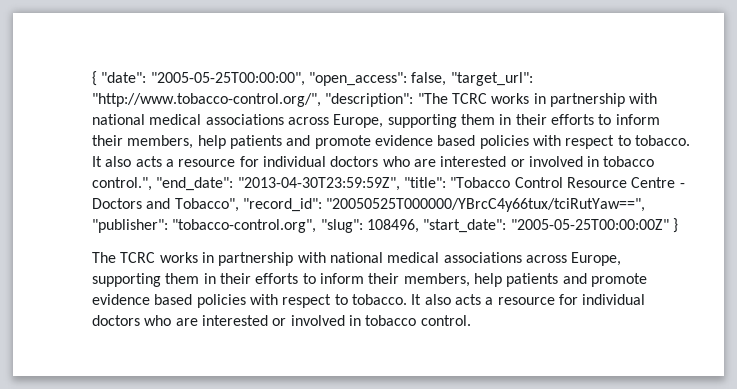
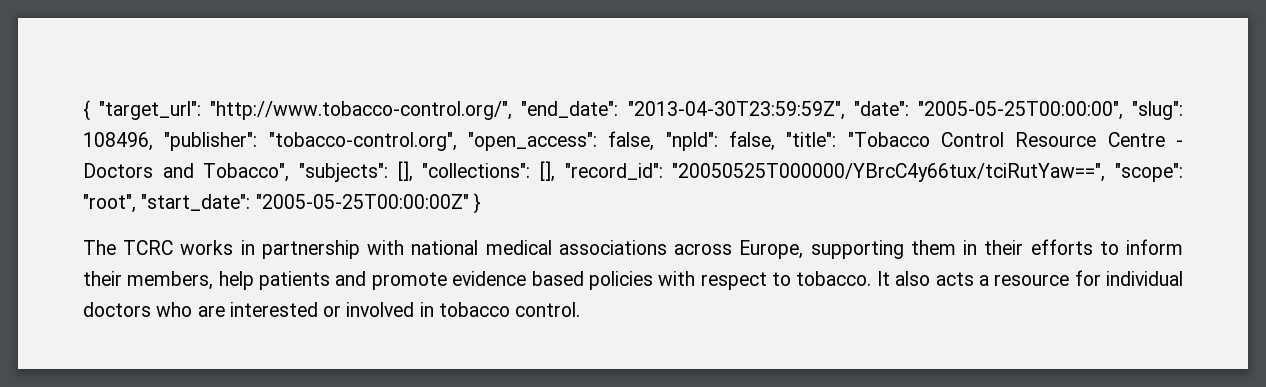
[101,72,533,86] [92,93,658,107] [92,114,660,128] [92,135,690,149] [92,156,655,167] [92,177,400,191] "date": "2005-05-25T00:00:00", "open_access": false, "target_url": "http://www.tobacco-control.org/", "description": "The TCRC works in partnership with national medical associations across Europe, supporting them in their efforts to inform their members, help patients and promote evidence based policies with respect to tobacco. It also acts a resource for individual doctors who are interested or involved in tobacco control.", "end_date": "2013-04-30T23:59:59Z", -> [99,101,1183,120] [83,131,776,151] "target_url": "http://www.tobacco-control.org/", "end_date": "2013-04-30T23:59:59Z", "date": "2005-05-25T00:00:00", "slug": 108496, "publisher": "tobacco-control.org", "open_access": false, "npld": false,
[242,198,646,212] [92,219,419,233] "record_id": "20050525T000000/YBrcC4y66tux/tciRutYaw==", "publisher": "tobacco-control.org", "slug": 108496, -> [299,161,1183,182] [83,194,136,213] "subjects": [], "collections": [], "record_id": "20050525T000000/YBrcC4y66tux/tciRutYaw==", "scope": "root",

